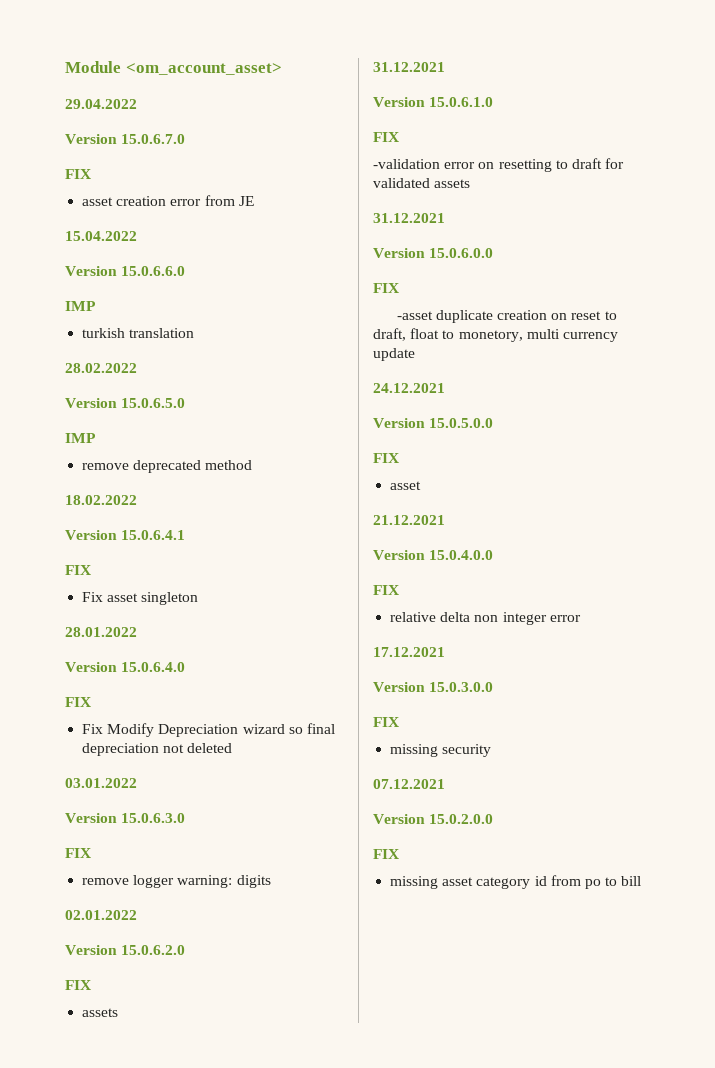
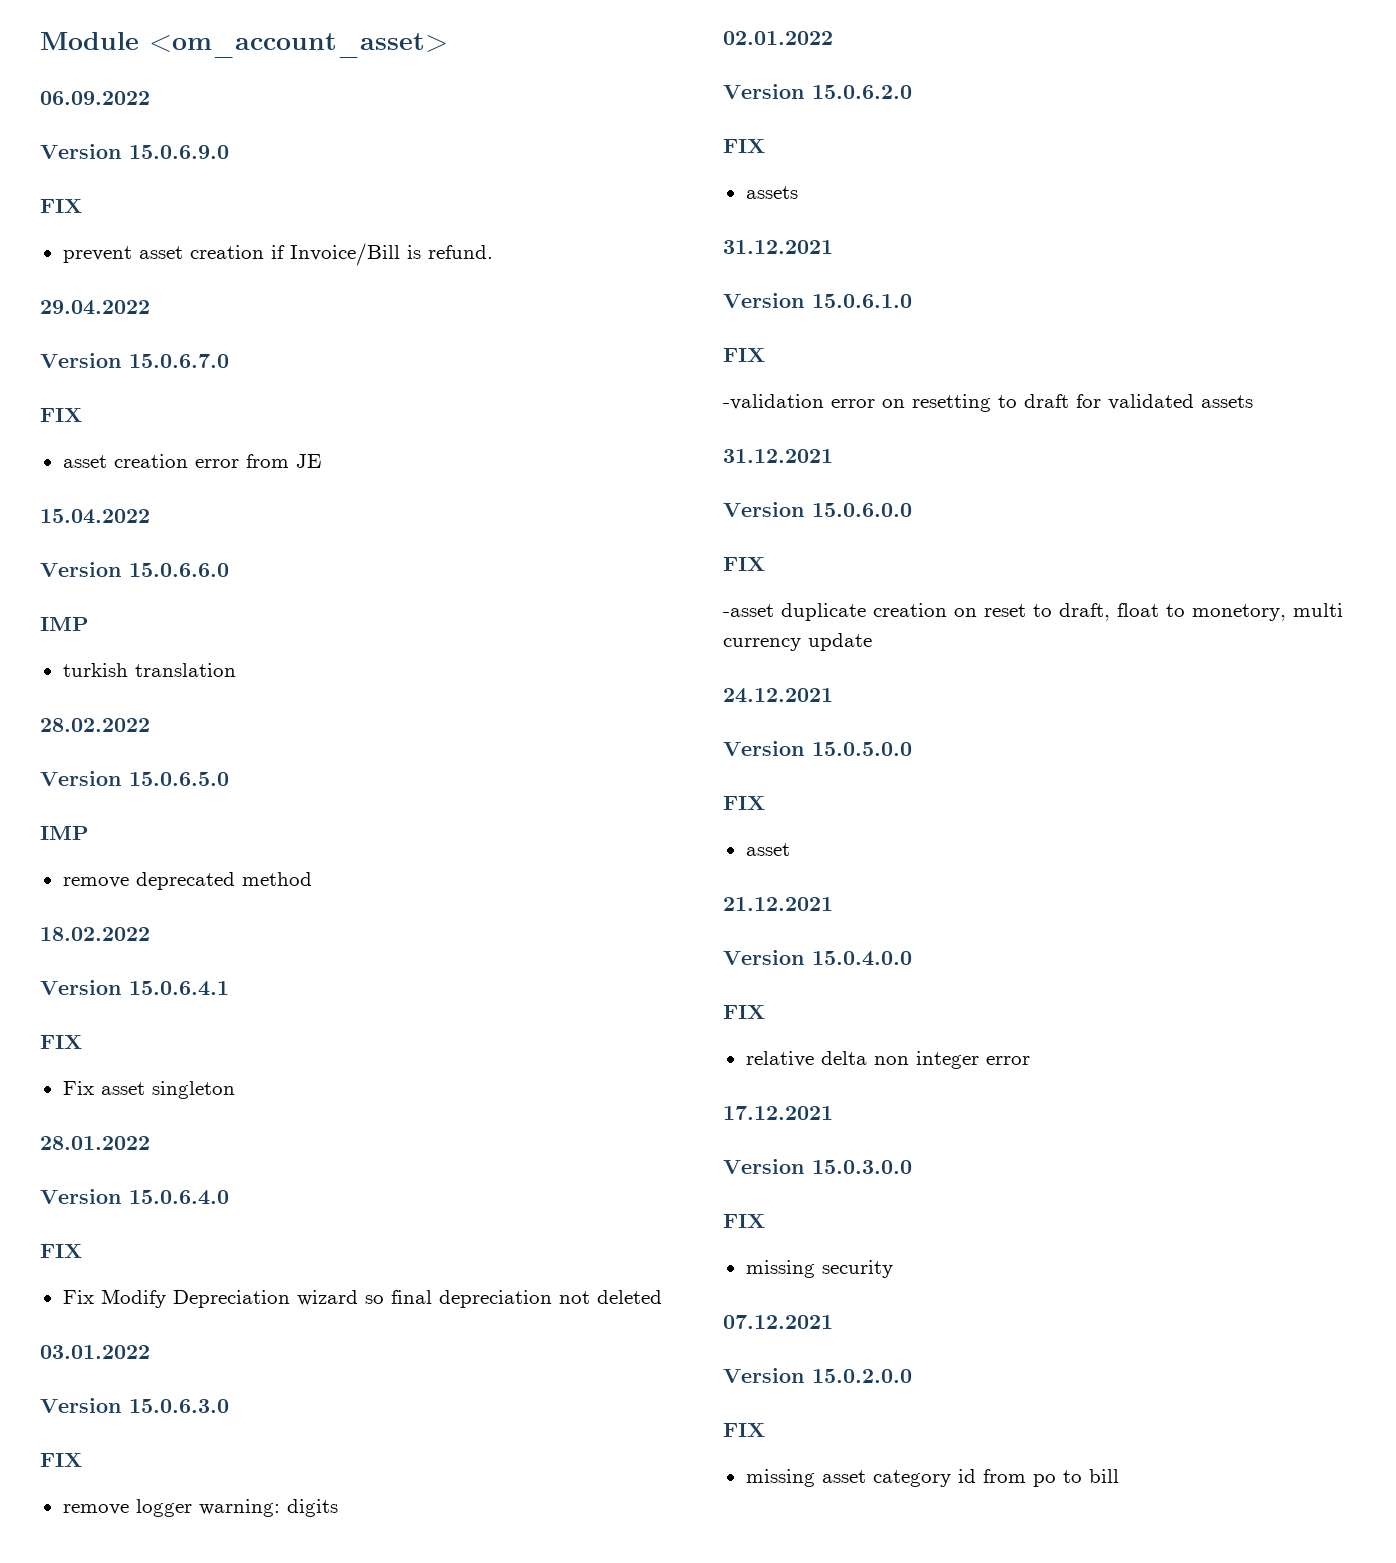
(282, 69) none -> [40,91,150,105] [40,144,229,159] [40,199,82,213] [62,243,493,266] // 06.09.2022 // Version 15.0.6.9.0 // FIX // prevent asset creation if Invoice/Bill is refund.

